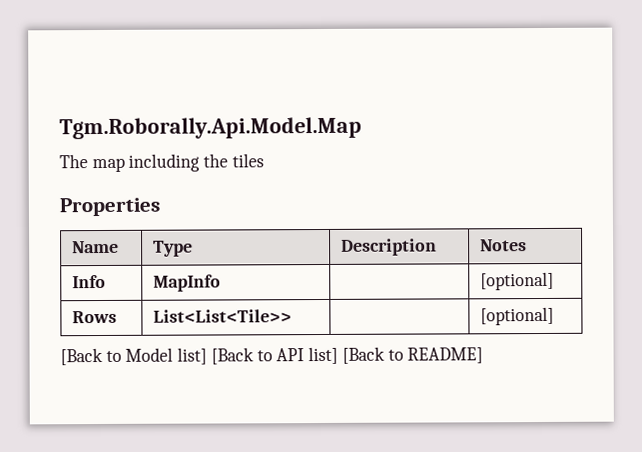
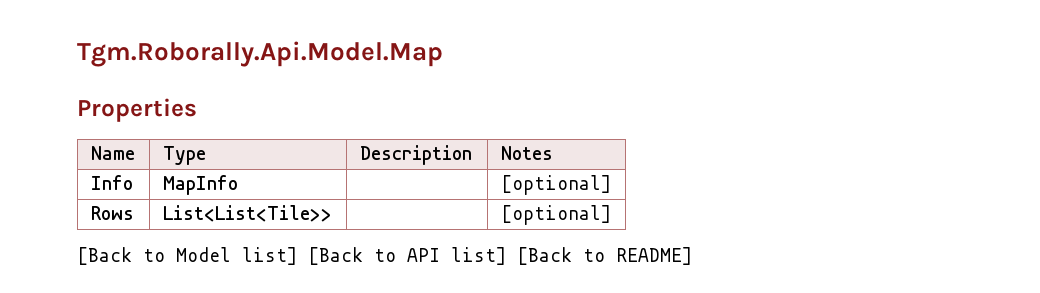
[59,153,264,173] // The map including the tiles -> (443, 54) none

